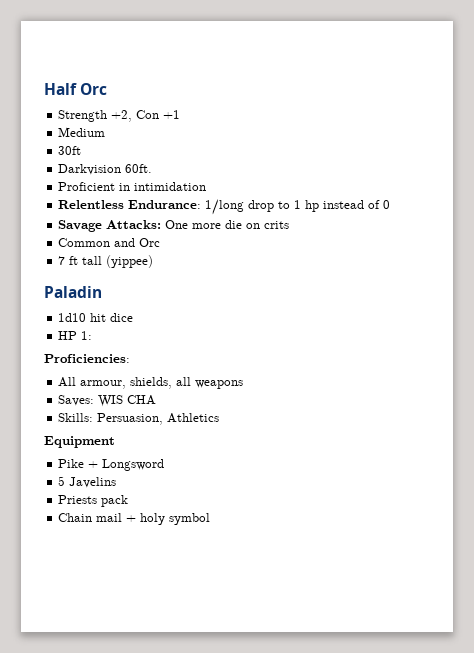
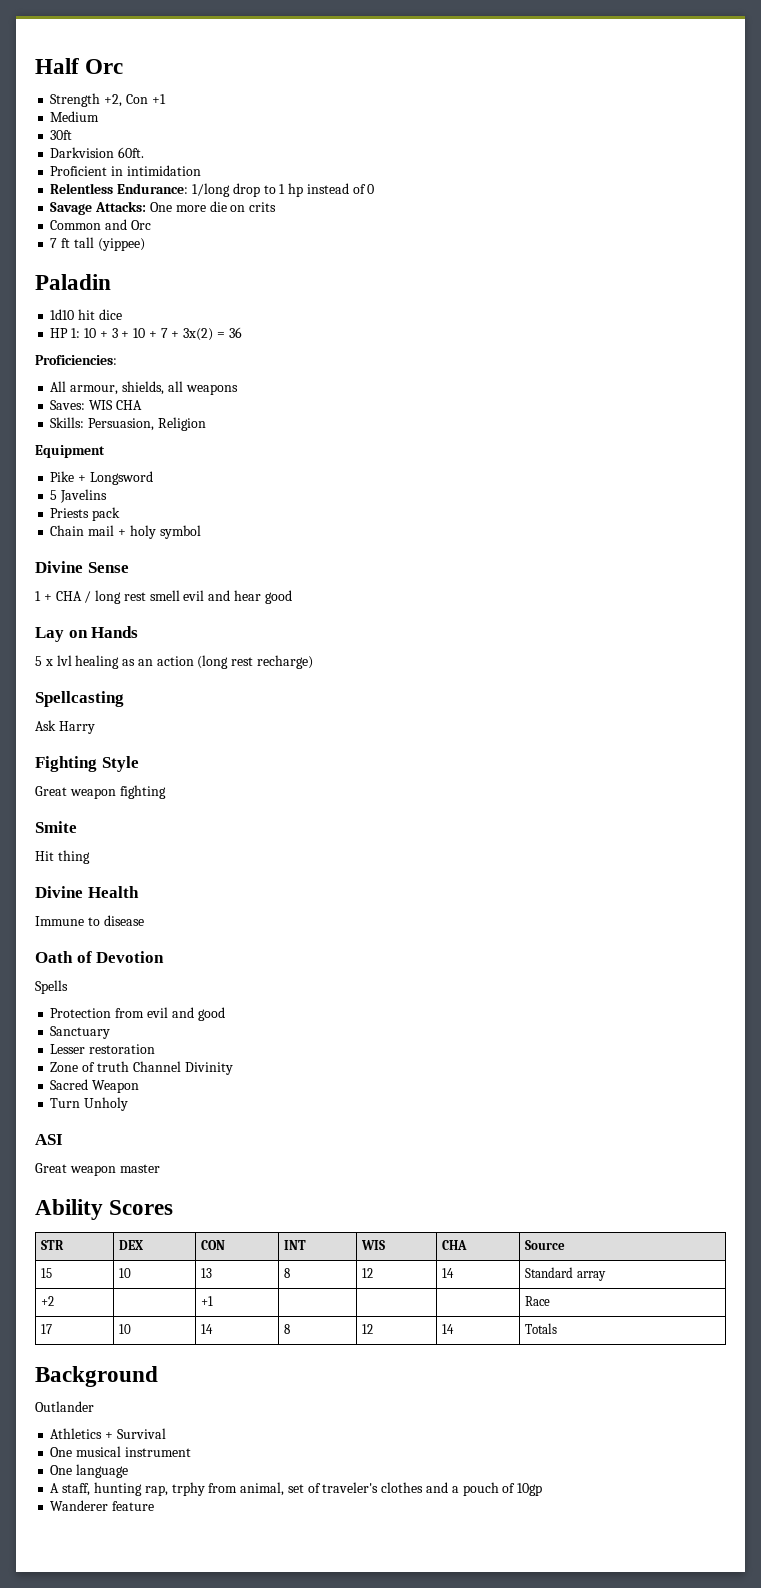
(93, 335) none -> [83,327,242,341] 10 + 3 + 10 + 7 + 3x(2) = 36
[167,413,220,423] Athletics -> [157,417,206,431] Religion
(211, 519) none -> [35,561,129,573] [35,590,292,604] [35,626,139,642] [35,655,314,669] [35,691,124,707] [35,720,95,734] [35,756,139,772] [35,785,166,799] [35,821,77,833] [35,850,90,864] [35,886,139,898] [35,915,144,926] [35,951,165,963] [35,980,68,994] [50,1007,225,1021] [50,1026,111,1039] [50,1044,156,1054] [50,1061,233,1075] [50,1079,140,1093] [50,1097,129,1111] [35,1134,63,1145] [35,1163,160,1176] [35,1199,174,1220] [41,1240,65,1250] [119,1240,144,1250] [201,1240,226,1250] [284,1240,307,1250] [361,1240,386,1250] [442,1240,468,1250] [525,1240,566,1250] [41,1268,53,1278] [119,1268,132,1278] [201,1268,213,1278] [284,1268,291,1278] [362,1268,374,1278] [442,1268,455,1278] [525,1267,606,1281] [41,1296,55,1306] [201,1296,214,1306] [525,1296,551,1306] [41,1324,53,1334] [119,1324,132,1334] [201,1324,214,1334] [284,1324,291,1334] [362,1324,374,1334] [442,1324,455,1334] [525,1323,558,1334] [35,1366,158,1387] [35,1401,94,1412] [50,1428,166,1439] [50,1446,191,1457] [50,1464,129,1478] [50,1482,543,1496] [50,1500,155,1511] // Divine Sense // 1 + CHA / long rest smell evil and hear good // Lay on Hands // 5 x lvl healing as an action (long rest recharge) // Spellcasting // Ask Harry // Fighting Style // Great weapon fighting // Smite // Hit thing // Divine Health // Immune to disease // Oath of Devotion // Spells // Protection from evil and good // Sanctuary // Lesser restoration // Zone of truth Channel Divinity // Sacred Weapon // Turn Unholy // ASI // Great weapon master // Ability Scores // STR | DEX | CON | INT | WIS | CHA | Source // 15 | 10 | 13 | 8 | 12 | 14 | Standard array // +2 | | +1 | | | | Race // 17 | 10 | 14 | 8 | 12 | 14 | Totals // Background // Outlander // Athletics + Survival // One musical instrument // One language // A staff, hunting rap, trphy from animal, set of traveler's clothes and a pouch of 10gp // Wanderer feature

